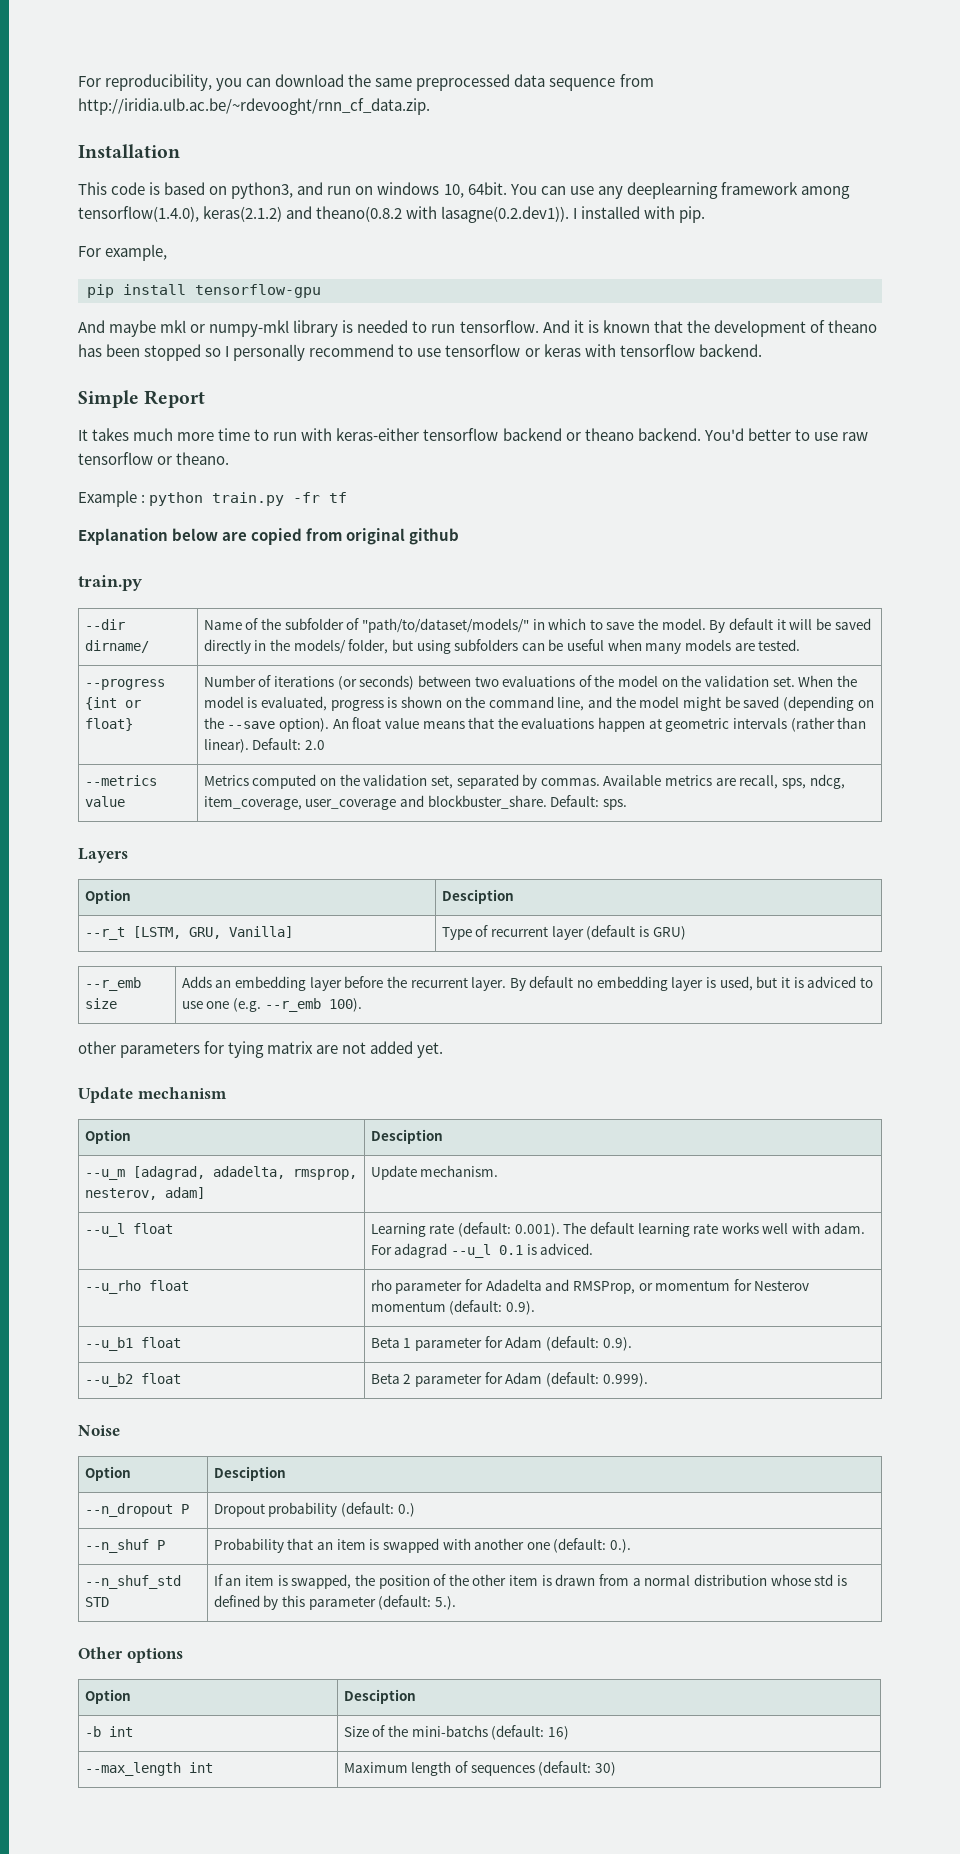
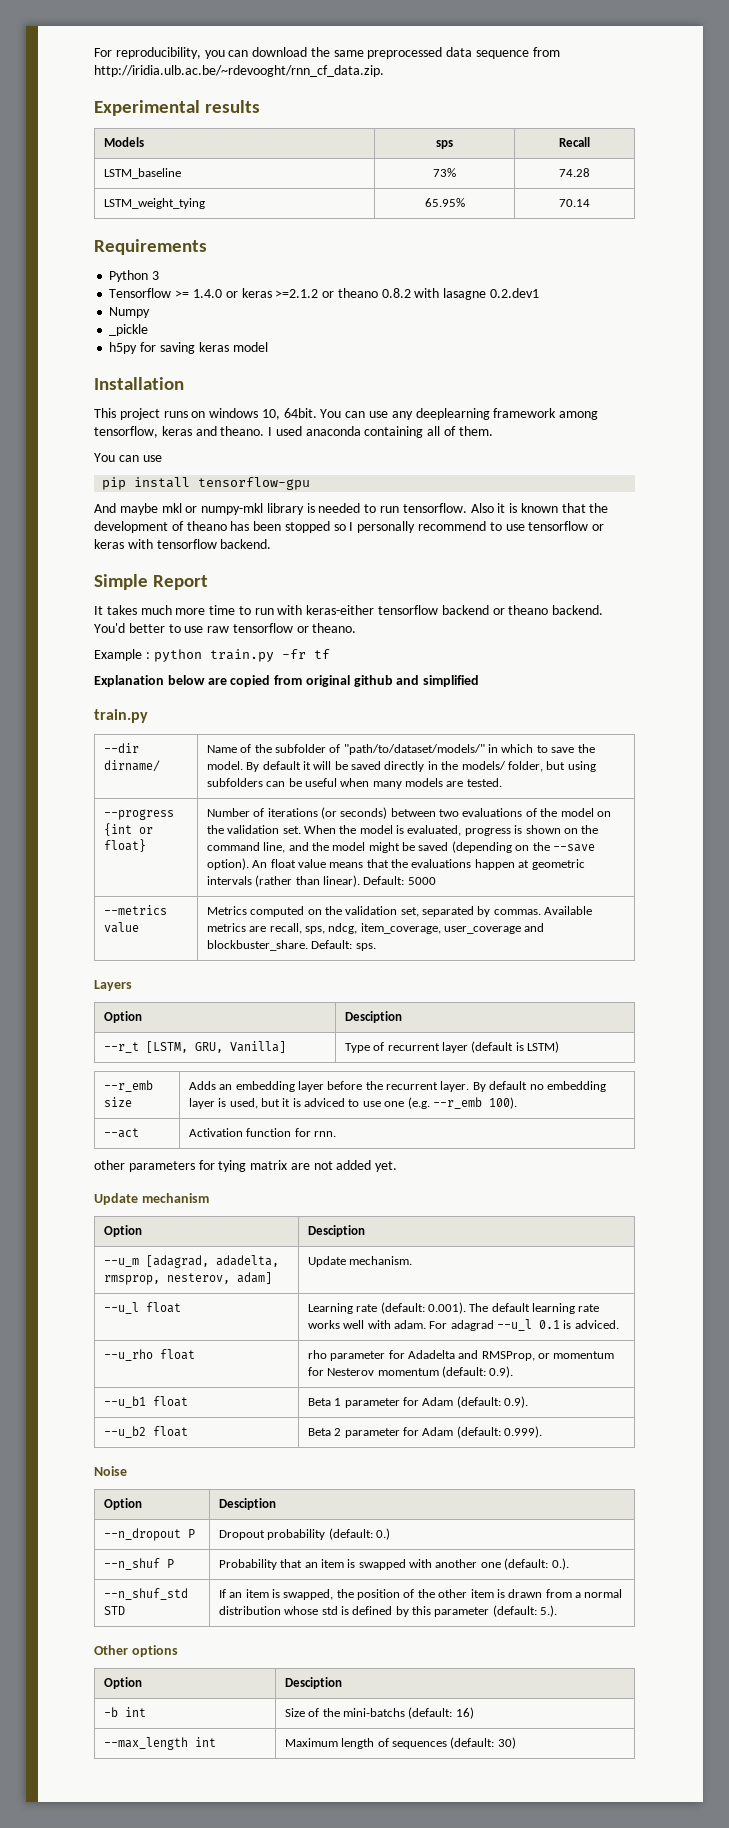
[78,144,180,158] [78,182,352,199] Installation // This code is based on python3, and run -> [94,100,261,116] [103,137,144,147] [436,140,453,149] [559,137,590,147] [103,168,181,179] [433,168,456,177] [559,168,590,177] [103,198,205,209] [424,198,465,207] [559,199,590,207] [94,239,207,255] [109,270,160,282] [109,288,539,300] [109,307,151,318] [109,324,149,336] [109,342,268,354] [94,377,184,390] [94,408,188,420] Experimental results // Models | sps | Recall // LSTM_baseline | 73% | 74.28 // LSTM_weight_tying | 65.95% | 70.14 // Requirements // Python 3 // Tensorflow >= 1.4.0 or keras >=2.1.2 or theano 0.8.2 with lasagne 0.2.dev1 // Numpy // _pickle // h5py for saving keras model // Installation // This project runs
[78,206,706,223] [78,244,168,261] tensorflow(1.4.0), keras(2.1.2) and theano(0.8.2 with lasagne(0.2.dev1)). I installed with pip. // For example, -> [94,426,493,438] [94,453,162,462] tensorflow, keras and theano. I used anaconda containing all of them. // You can use
[542,320,570,333] And -> [470,503,494,513] Also
(460, 536) none -> [396,675,480,687] and simplified
[304,740,325,750] 2.0 -> [407,877,436,885] 5000
[652,926,686,940] GRU) -> [527,1041,560,1053] LSTM)
(362, 1005) none -> [103,1128,139,1138] [188,1128,336,1137] // --act | Activation function for rnn.

